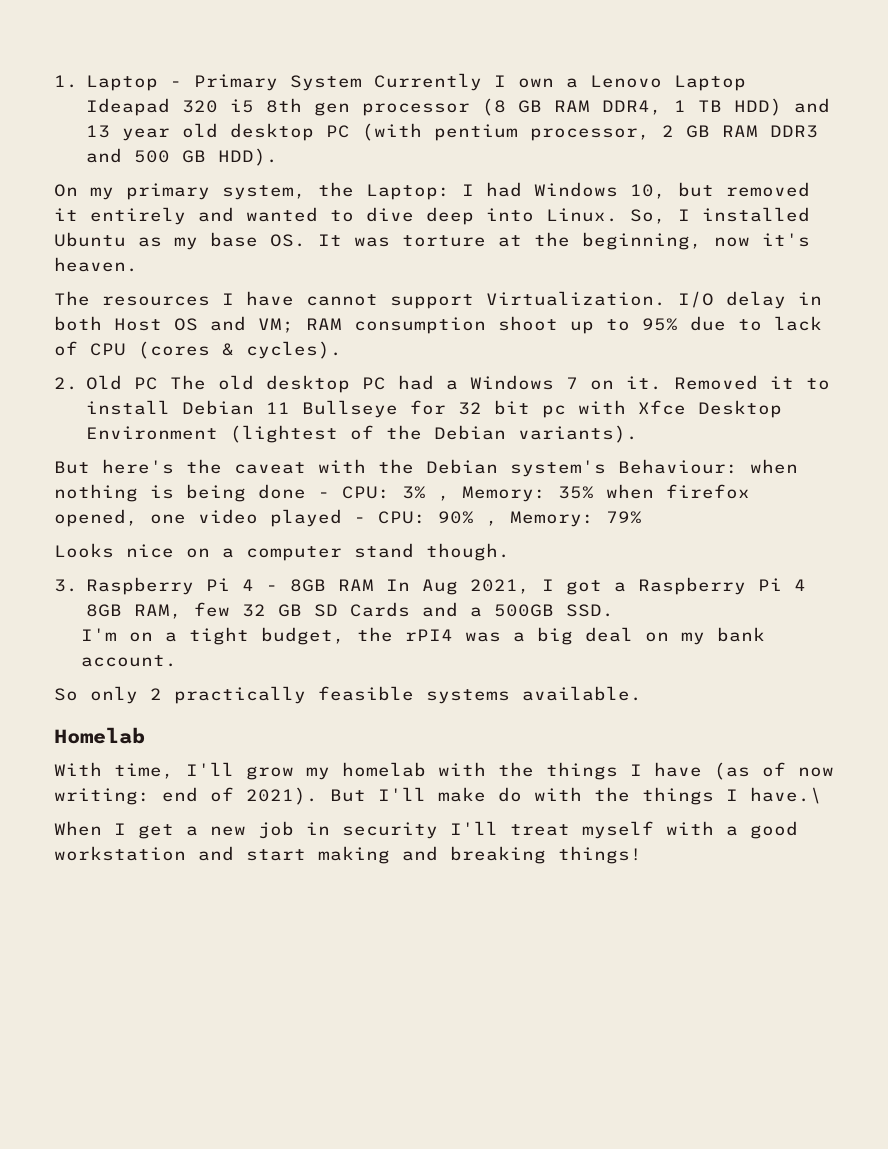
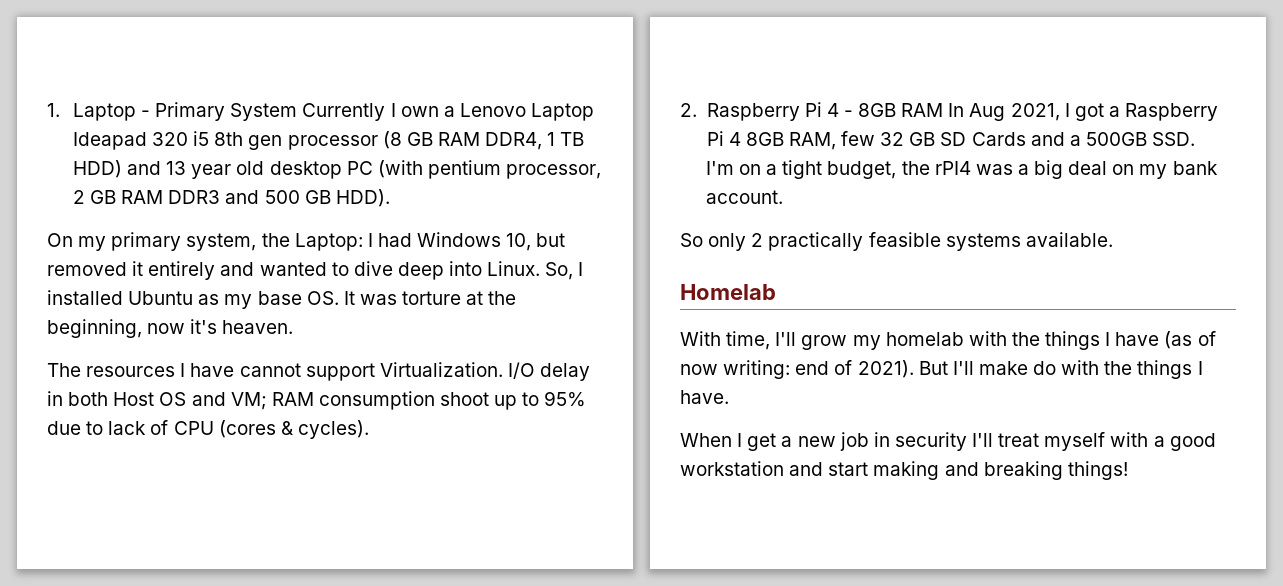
[86,375,831,393] [86,400,783,418] [86,425,639,443] [54,459,798,477] [54,484,750,502] [54,509,642,527] [54,543,510,561] [54,579,78,592] Old PC The old desktop PC had a Windows 7 on it. Removed it to install Debian 11 Bullseye for 32 bit pc with Xfce Desktop Environment (lightest of the Debian variants). // But here's the caveat with the Debian system's Behaviour: when nothing is being done - CPU: 3% , Memory: 35% when firefox opened, one video played - CPU: 90% , Memory: 79% // Looks nice on a computer stand though. // 3. -> (697, 110) none
[750,787,822,804] have.\ -> [680,390,729,404] have.

